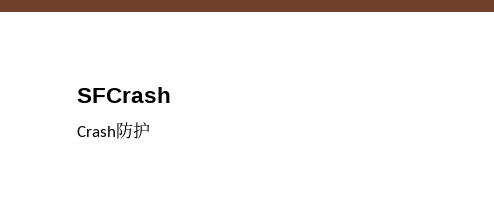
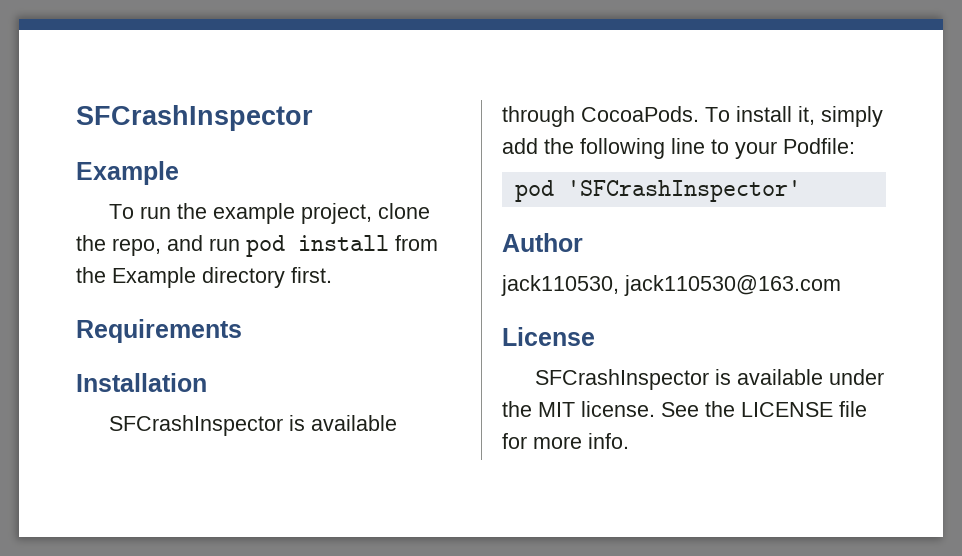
[77,87,171,103] [77,122,150,139] SFCrash // Crash防护 -> [76,105,313,131] [76,161,179,185] [109,203,431,224] [76,235,438,257] [76,267,332,288] [76,319,242,343] [76,373,207,392] [109,415,398,436] [502,106,883,127] [502,138,855,159] [514,180,801,202] [502,233,583,252] [501,275,841,296] [502,327,595,346] [535,369,885,390] [502,401,867,417] [502,433,629,449] SFCrashInspector // Example // To run the example project, clone the repo, and run pod install from the Example directory first. // Requirements // Installation // SFCrashInspector is available through CocoaPods. To install it, simply add the following line to your Podfile: // pod 'SFCrashInspector' // Author // jack110530, jack110530@163.com // License // SFCrashInspector is available under the MIT license. See the LICENSE file for more info.

